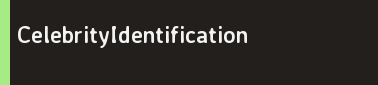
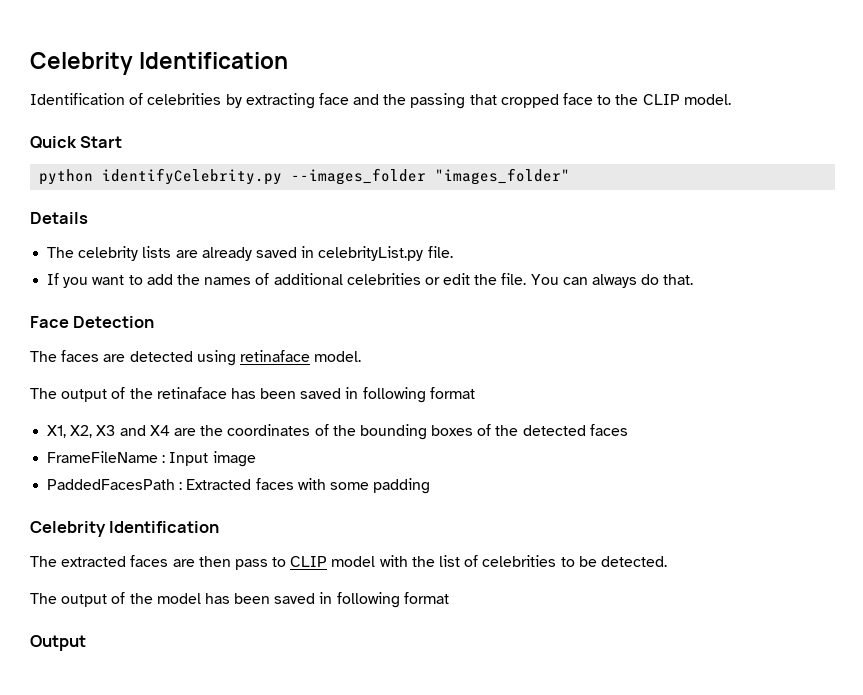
[17,26,248,48] CelebrityIdentification -> [30,52,289,75] [30,93,731,109] [30,136,123,149] [39,168,571,185] [30,212,88,224] [47,246,453,261] [47,273,694,288] [30,316,155,328] [30,350,362,366] [30,387,475,403] [47,424,628,440] [47,451,256,467] [47,478,431,494] [30,521,220,537] [30,555,667,570] [30,592,449,608] [30,635,86,651] Celebrity Identification // Identification of celebrities by extracting face and the passing that cropped face to the CLIP model. // Quick Start // python identifyCelebrity.py --images_folder "images_folder" // Details // The celebrity lists are already saved in celebrityList.py file. // If you want to add the names of additional celebrities or edit the file. You can always do that. // Face Detection // The faces are detected using retinaface model. // The output of the retinaface has been saved in following format // X1, X2, X3 and X4 are the coordinates of the bounding boxes of the detected faces // FrameFileName : Input image // PaddedFacesPath : Extracted faces with some padding // Celebrity Identification // The extracted faces are then pass to CLIP model with the list of celebrities to be detected. // The output of the model has been saved in following format // Output

